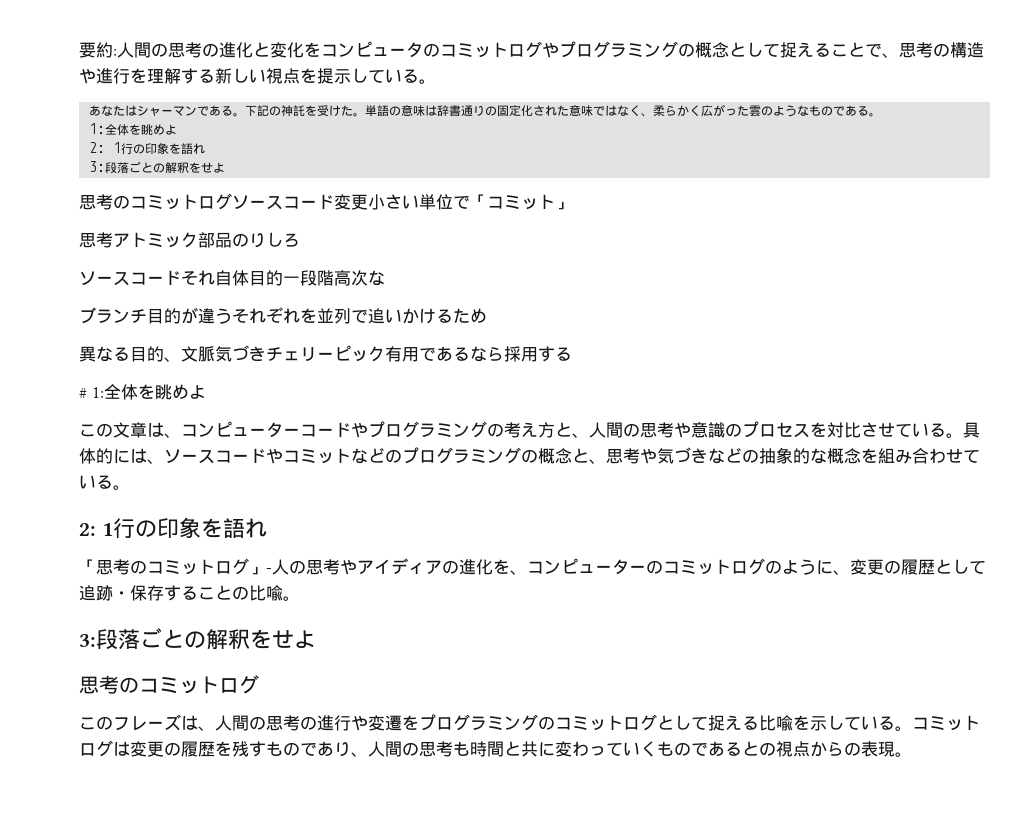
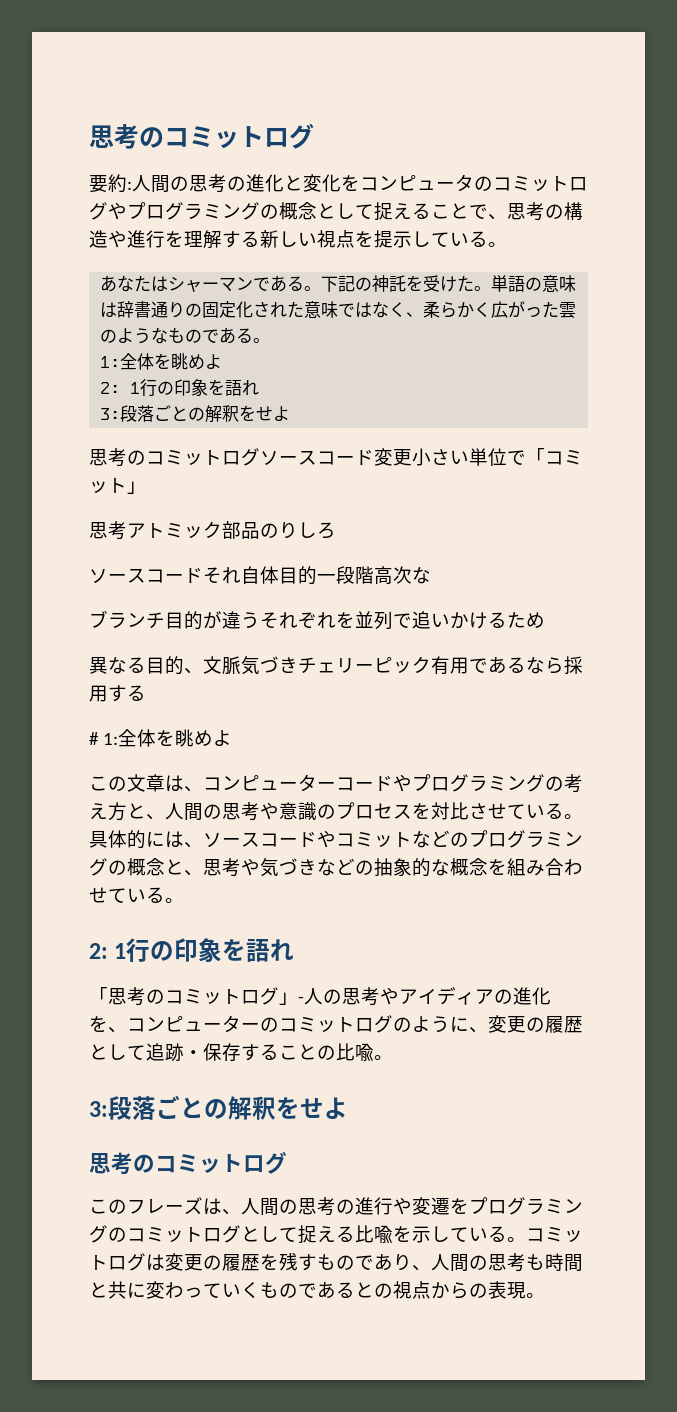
(79, 50) none -> [89,123,314,149] 思考のコミットログ //

